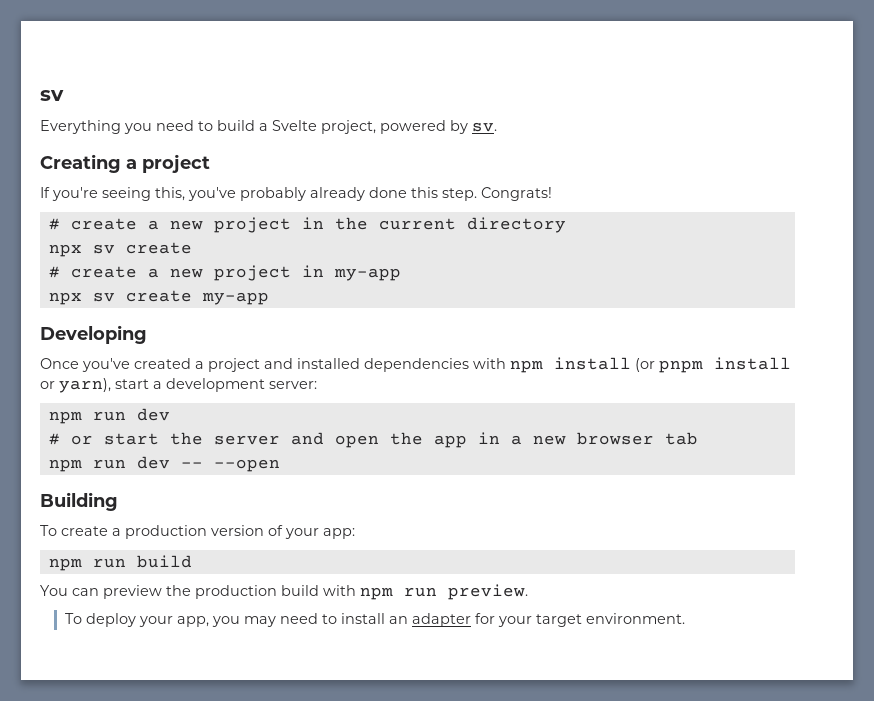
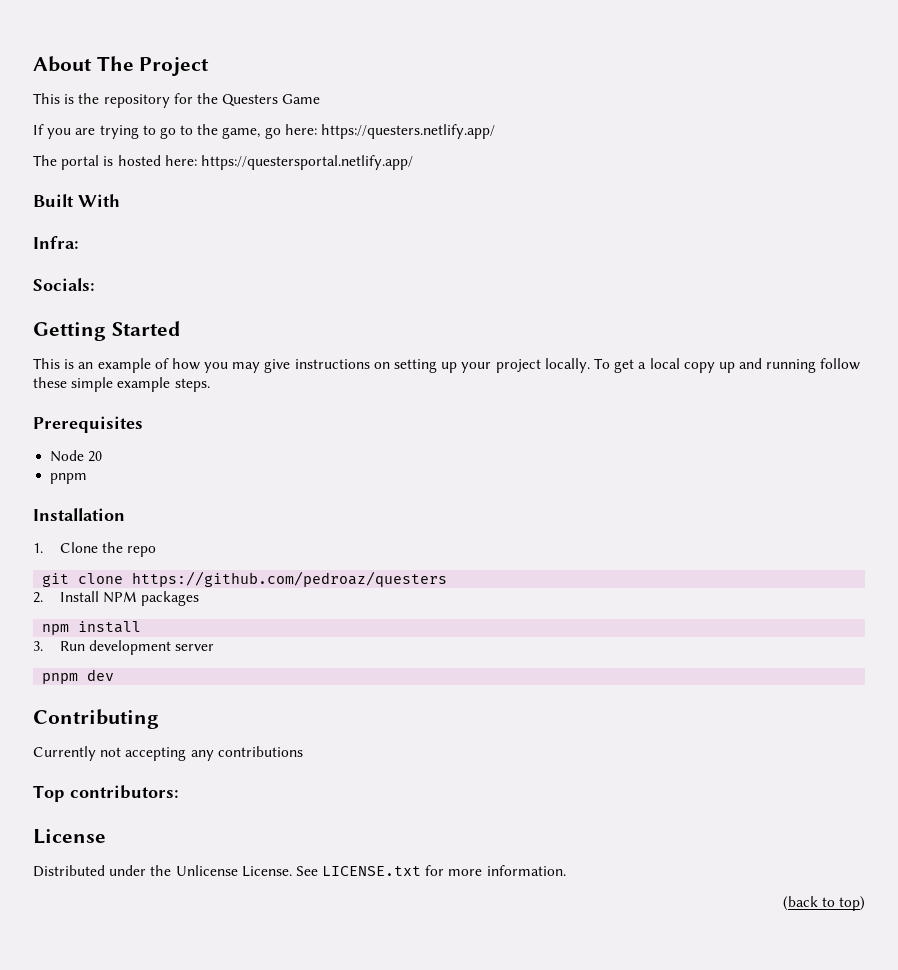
[40,90,64,101] [40,120,497,134] [40,154,210,173] [40,187,552,201] [48,217,566,233] [48,242,192,257] [48,265,401,281] [48,290,269,305] [40,325,147,344] [40,357,791,373] [40,378,317,393] [48,408,170,424] [48,432,698,448] [48,456,280,472] [40,492,118,511] [40,525,355,539] [48,555,192,571] [40,584,528,600] [64,613,685,627] sv // Everything you need to build a Svelte project, powered by sv. // Creating a project // If you're seeing this, you've probably already done this step. Congrats! // # create a new project in the current directory // npx sv create // # create a new project in my-app // npx sv create my-app // Developing // Once you've created a project and installed dependencies with npm install (or pnpm install or yarn), start a development server: // npm run dev // # or start the server and open the app in a new browser tab // npm run dev -- --open // Building // To create a production version of your app: // npm run build // You can preview the production build with npm run preview. // To deploy your app, you may need to install an adapter for your target environment. -> [33,56,210,76] [33,93,321,108] [33,124,496,139] [33,155,413,170] [33,194,120,207] [33,236,79,249] [33,278,95,291] [33,321,180,341] [33,358,861,373] [33,377,210,392] [33,416,143,433] [50,450,103,462] [50,473,88,484] [33,508,125,521] [33,542,157,557] [42,571,448,587] [33,591,200,606] [42,621,142,635] [33,640,215,655] [42,669,115,684] [33,709,159,729] [33,746,303,761] [33,785,179,802] [33,829,106,844] [33,865,566,877] [782,896,865,911] About The Project // This is the repository for the Questers Game // If you are trying to go to the game, go here: https://questers.netlify.app/ // The portal is hosted here: https://questersportal.netlify.app/ // Built With // Infra: // Socials: // Getting Started // This is an example of how you may give instructions on setting up your project locally. To get a local copy up and running follow these simple example steps. // Prerequisites // Node 20 // pnpm // Installation // 1. Clone the repo // git clone https://github.com/pedroaz/questers // 2. Install NPM packages // npm install // 3. Run development server // pnpm dev // Contributing // Currently not accepting any contributions // Top contributors: // License // Distributed under the Unlicense License. See LICENSE.txt for more information. // (back to top)

